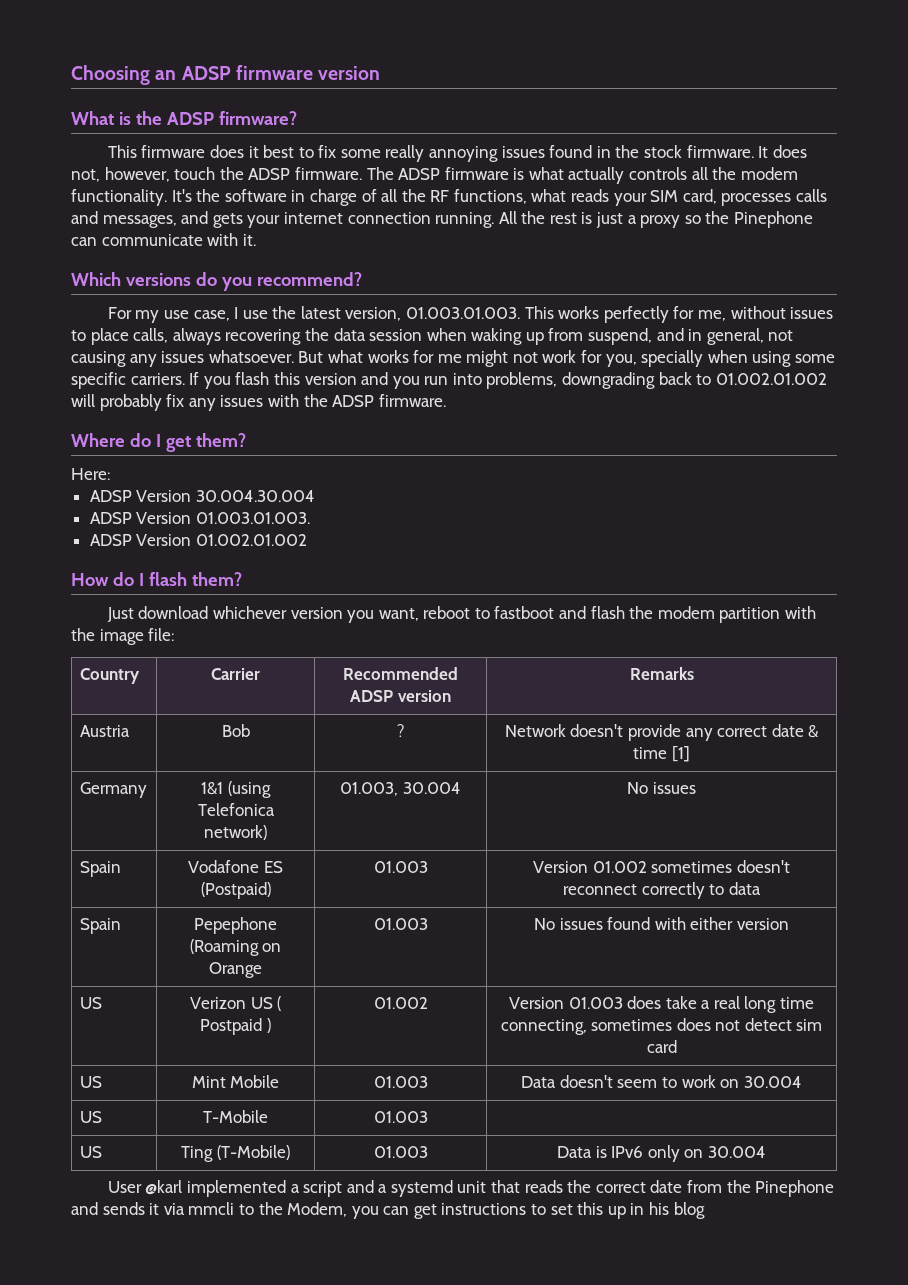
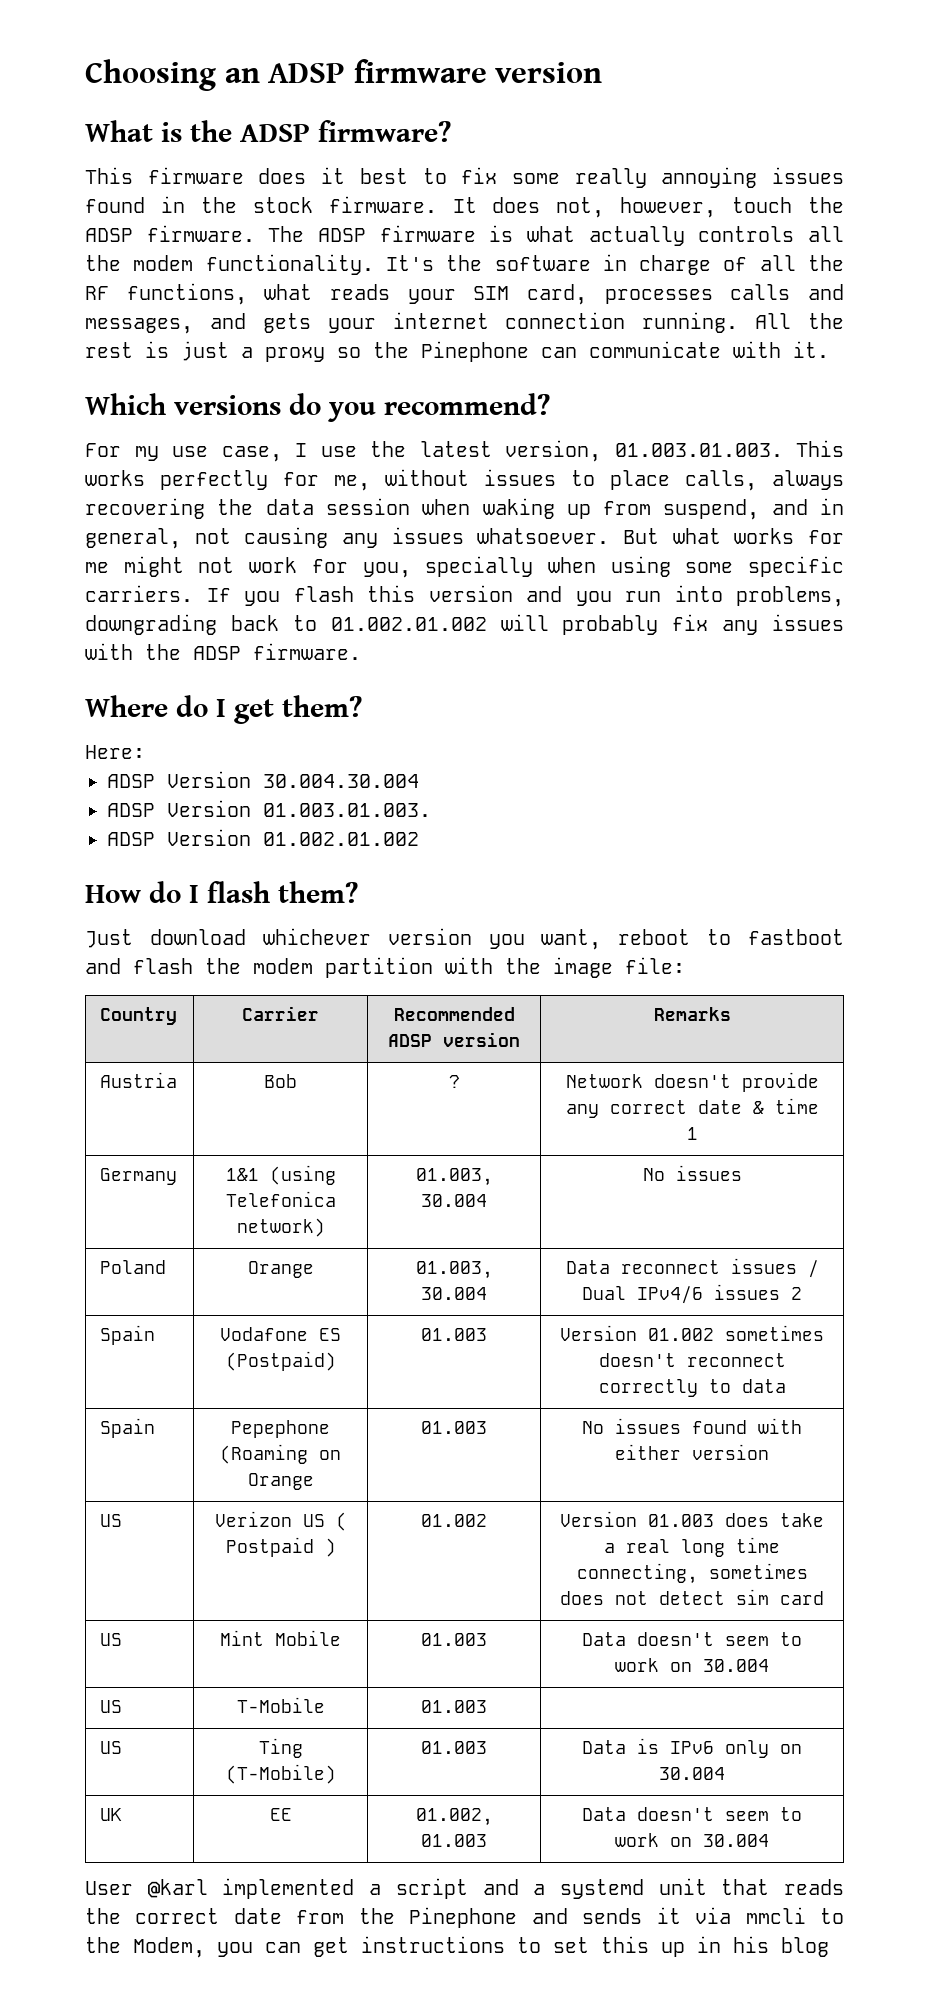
[671,746,690,762] [1] -> [686,1127,698,1140] 1
(696, 788) none -> [100,1260,167,1274] [247,1261,314,1278] [415,1261,493,1279] [420,1287,487,1300] [565,1258,819,1278] [582,1284,802,1304] // Poland | Orange | 01.003, 30.004 | Data reconnect issues / Dual IPv4/6 issues 2
(766, 1152) none -> [100,1808,123,1821] [269,1808,292,1821] [415,1808,493,1826] [420,1834,487,1847] [582,1807,802,1821] [615,1833,769,1847] // UK | EE | 01.002, 01.003 | Data doesn't seem to work on 30.004

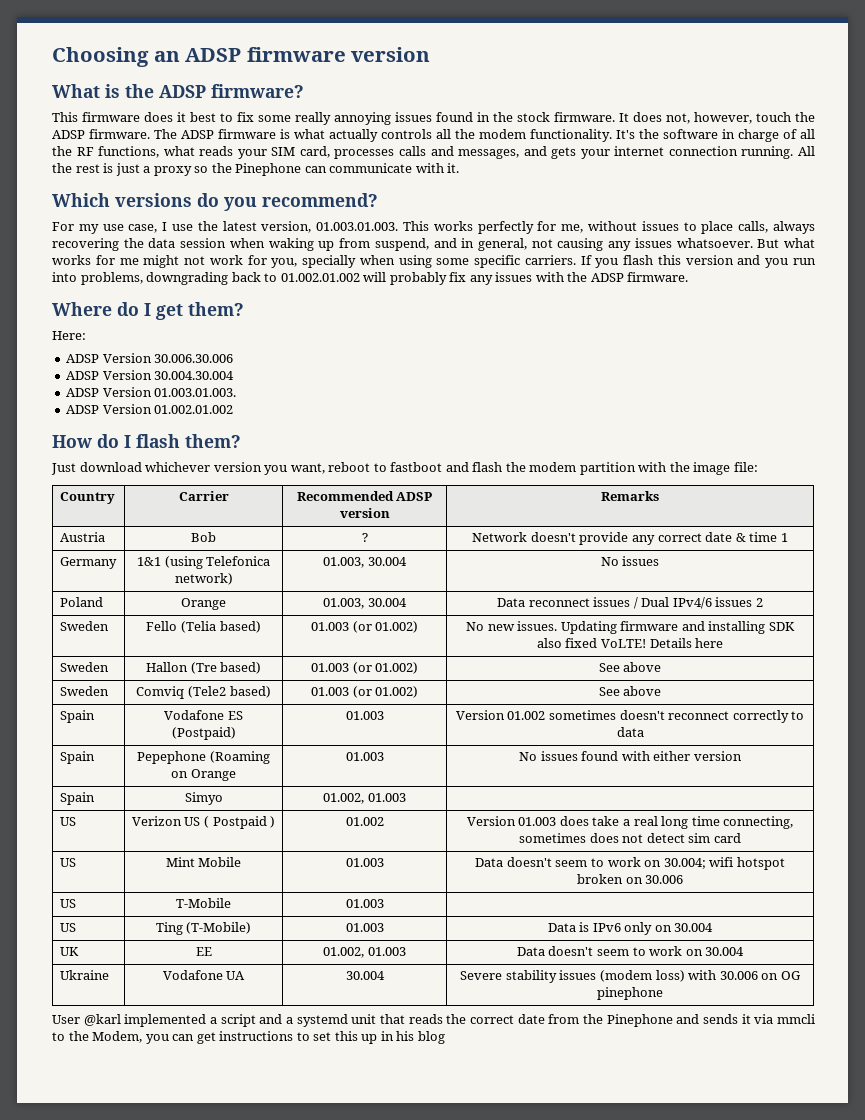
(145, 752) none -> [66,353,234,363] // ADSP Version 30.006.30.006
(802, 1293) none -> [59,621,109,631] [146,621,261,633] [310,621,419,633] [466,621,795,634] [536,638,724,648] [59,662,109,672] [145,662,262,674] [310,662,419,674] [598,662,662,672] [59,686,109,696] [136,686,271,699] [310,686,419,698] [598,686,662,696] // Sweden | Fello (Telia based) | 01.003 (or 01.002) | No new issues. Updating firmware and installing SDK also fixed VoLTE! Details here // Sweden | Hallon (Tre based) | 01.003 (or 01.002) | See above // Sweden | Comviq (Tele2 based) | 01.003 (or 01.002) | See above
(769, 1452) none -> [59,792,95,805] [184,792,223,805] [323,793,406,804] // Spain | Simyo | 01.002, 01.003 |
[703,1659,769,1672] 30.004 -> [663,857,785,870] [576,874,684,884] 30.004; wifi hotspot broken on 30.006
(769, 1840) none -> [59,970,109,980] [162,970,246,980] [345,971,385,980] [460,970,801,983] [597,987,663,1000] // Ukraine | Vodafone UA | 30.004 | Severe stability issues (modem loss) with 30.006 on OG pinephone

